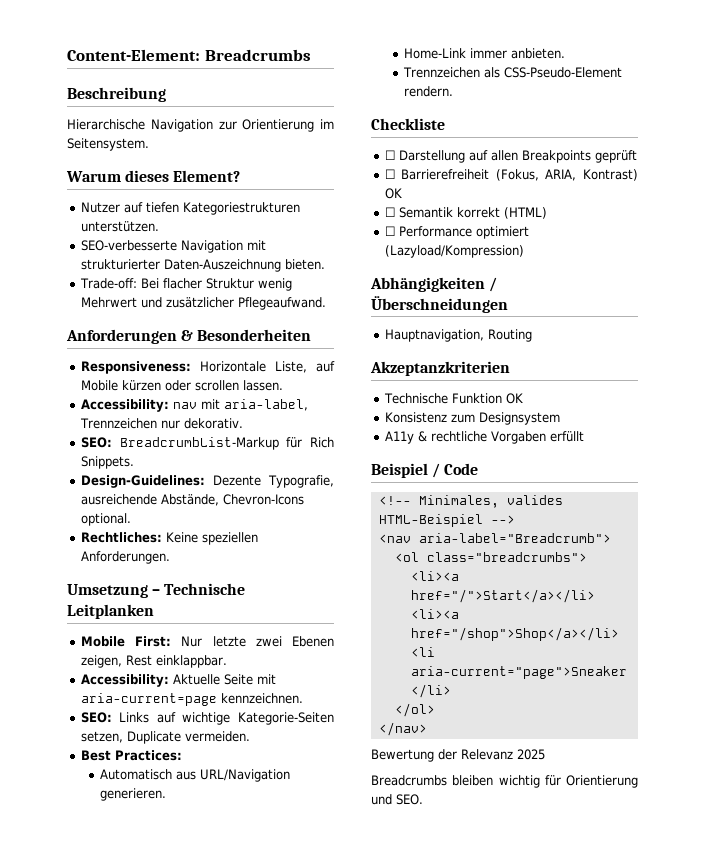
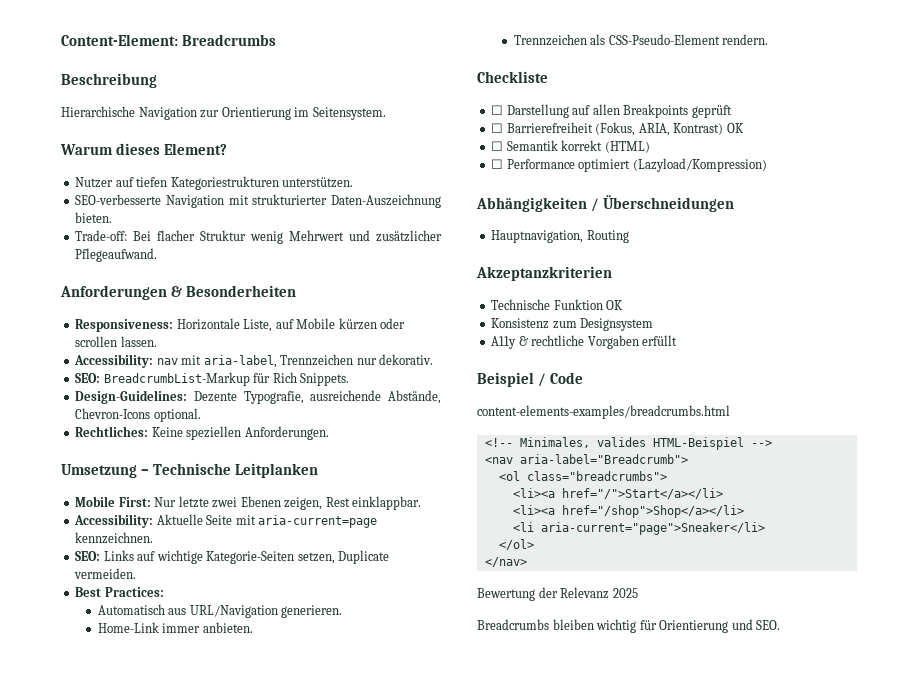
(479, 469) none -> [477,405,730,419] // content-elements-examples/breadcrumbs.html

